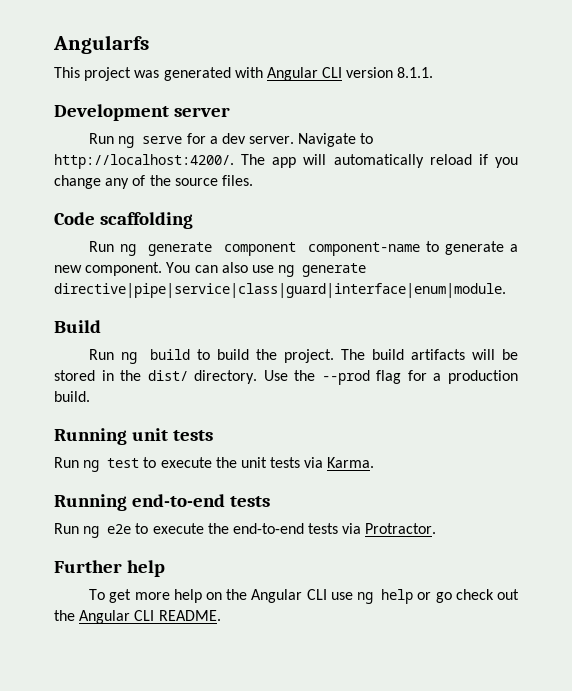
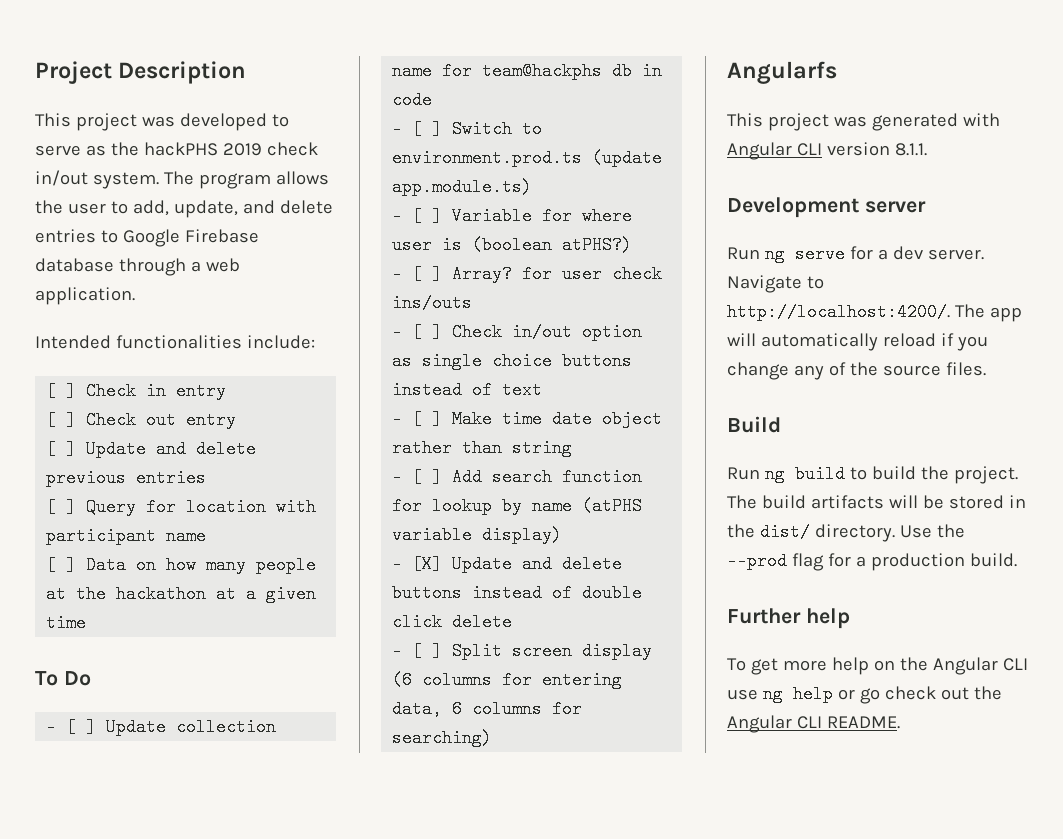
(53, 44) none -> [35,61,247,84] [35,113,289,131] [35,142,318,156] [35,170,329,189] [35,200,333,218] [35,229,259,247] [35,258,240,276] [35,287,135,305] [35,335,315,349] [46,382,227,400] [46,411,237,429] [46,440,257,458] [46,469,207,487] [46,498,317,516] [46,527,207,545] [46,556,317,574] [46,585,317,603] [46,614,87,632] [35,671,91,686] [46,718,277,736] [392,62,663,80] [392,91,433,109] [392,120,543,138] [392,149,663,167] [392,178,533,196] [392,207,633,225] [392,236,633,254] [392,265,663,283] [392,294,473,312] [392,323,643,341] [392,352,633,370] [392,381,543,399] [392,410,663,428] [392,439,573,457] [392,468,643,486] [392,497,643,515] [392,526,563,544] [392,555,623,573] [392,584,643,602] [392,613,513,631] [392,642,653,660] [392,671,623,689] [392,700,583,718] [392,729,493,747] Project Description // This project was developed to serve as the hackPHS 2019 check in/out system. The program allows the user to add, update, and delete entries to Google Firebase database through a web application. // Intended functionalities include: // [ ] Check in entry // [ ] Check out entry // [ ] Update and delete previous entries // [ ] Query for location with participant name // [ ] Data on how many people at the hackathon at a given time // To Do // - [ ] Update collection name for team@hackphs db in code // - [ ] Switch to environment.prod.ts (update app.module.ts) // - [ ] Variable for where user is (boolean atPHS?) // - [ ] Array? for user check ins/outs // - [ ] Check in/out option as single choice buttons instead of text // - [ ] Make time date object rather than string // - [ ] Add search function for lookup by name (atPHS variable display) // - [X] Update and delete buttons instead of double click delete // - [ ] Split screen display (6 columns for entering data, 6 columns for searching) //
[54,212,193,229] [89,241,518,256] [54,262,367,277] [54,283,506,298] // Code scaffolding // Run ng generate component component-name to generate a new component. You can also use ng generate directive|pipe|service|class|guard|interface|enum|module. -> (986, 369) none
[54,428,213,445] [54,457,375,472] [54,494,270,511] [54,523,437,538] // Running unit tests // Run ng test to execute the unit tests via Karma. // Running end-to-end tests // Run ng e2e to execute the end-to-end tests via Protractor. -> (1017, 560) none

